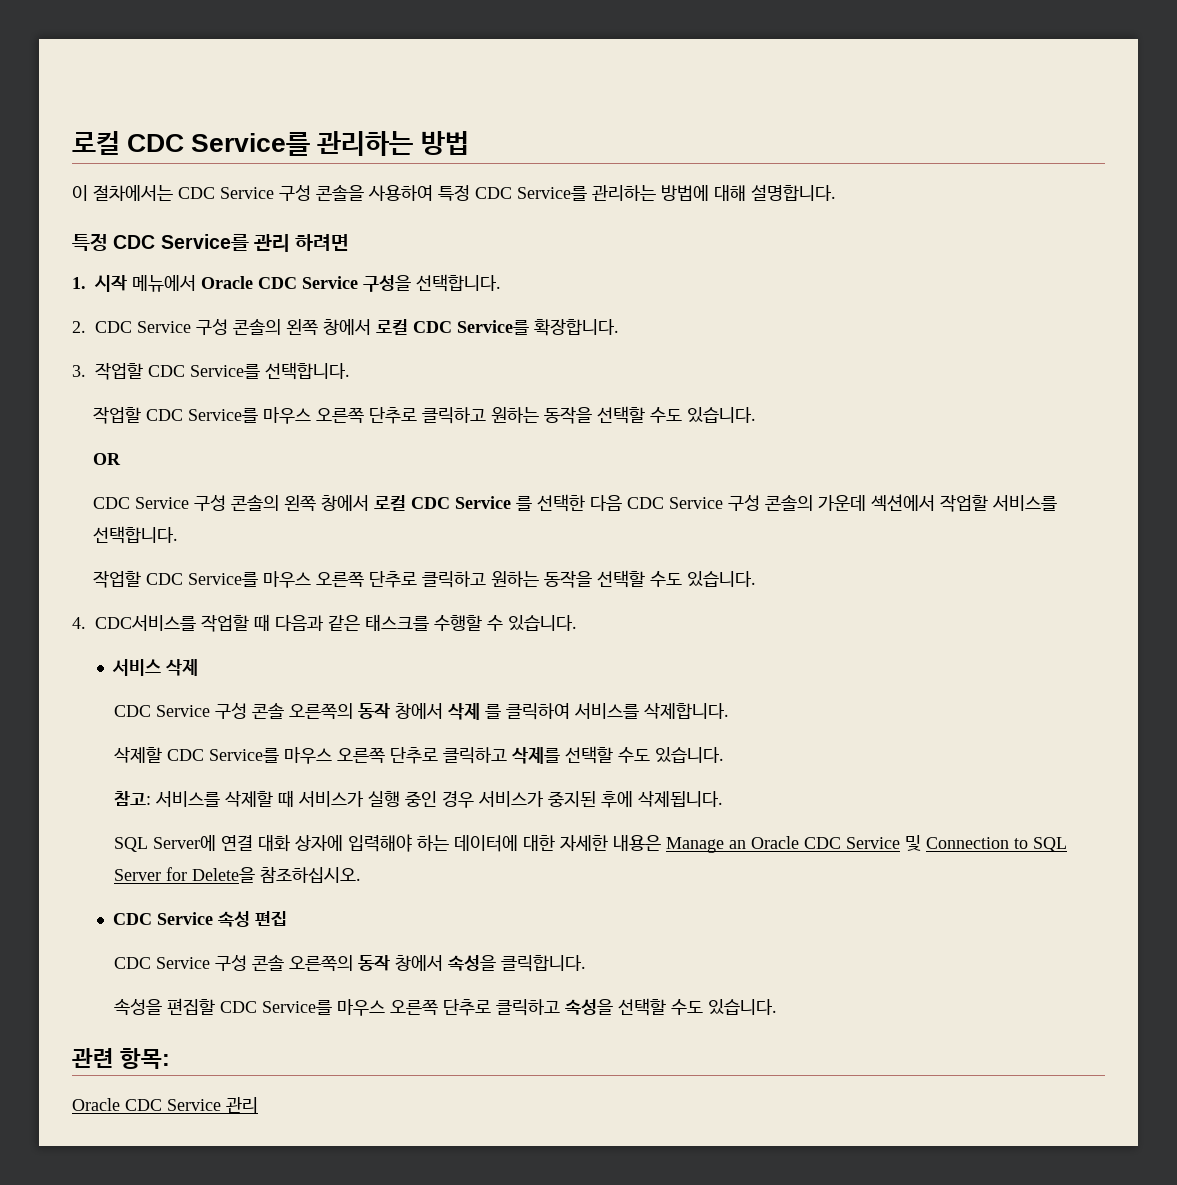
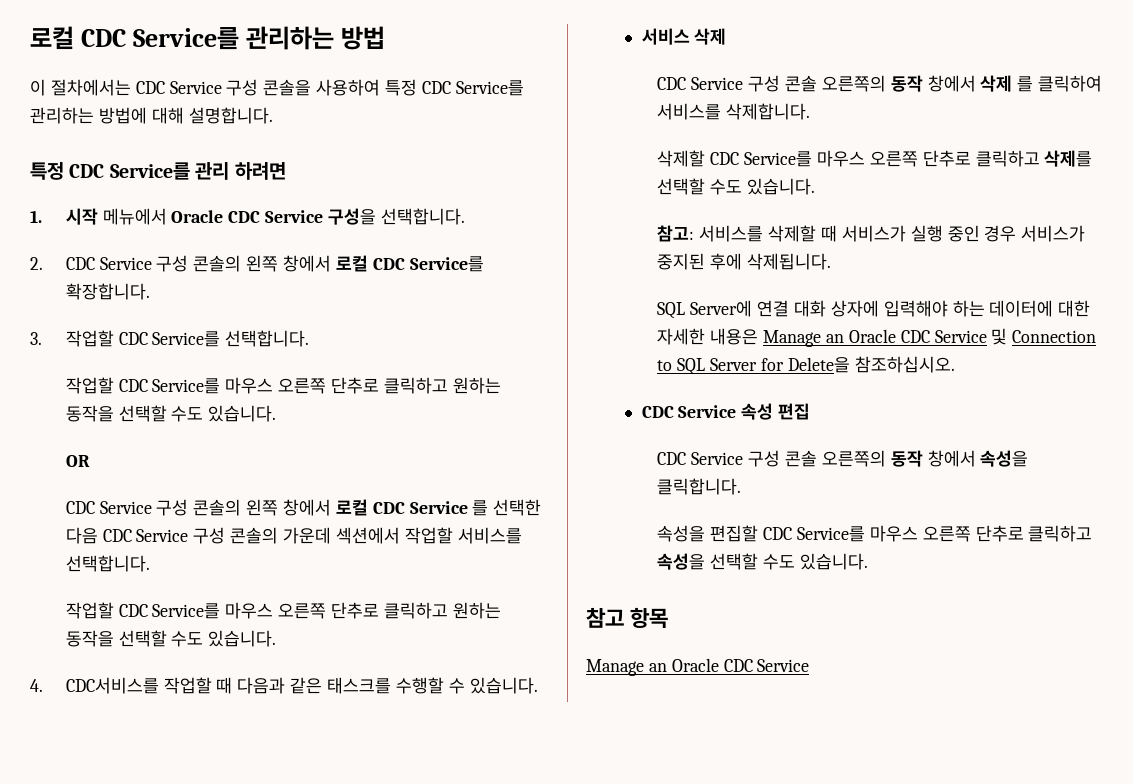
[72,1048,171,1069] [72,1097,258,1113] 관련 항목: // Oracle CDC Service 관리 -> [586,607,669,629] [586,658,810,676] 참고 항목 // Manage an Oracle CDC Service

